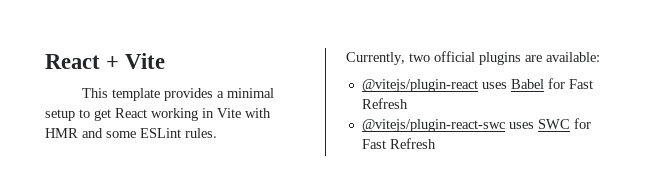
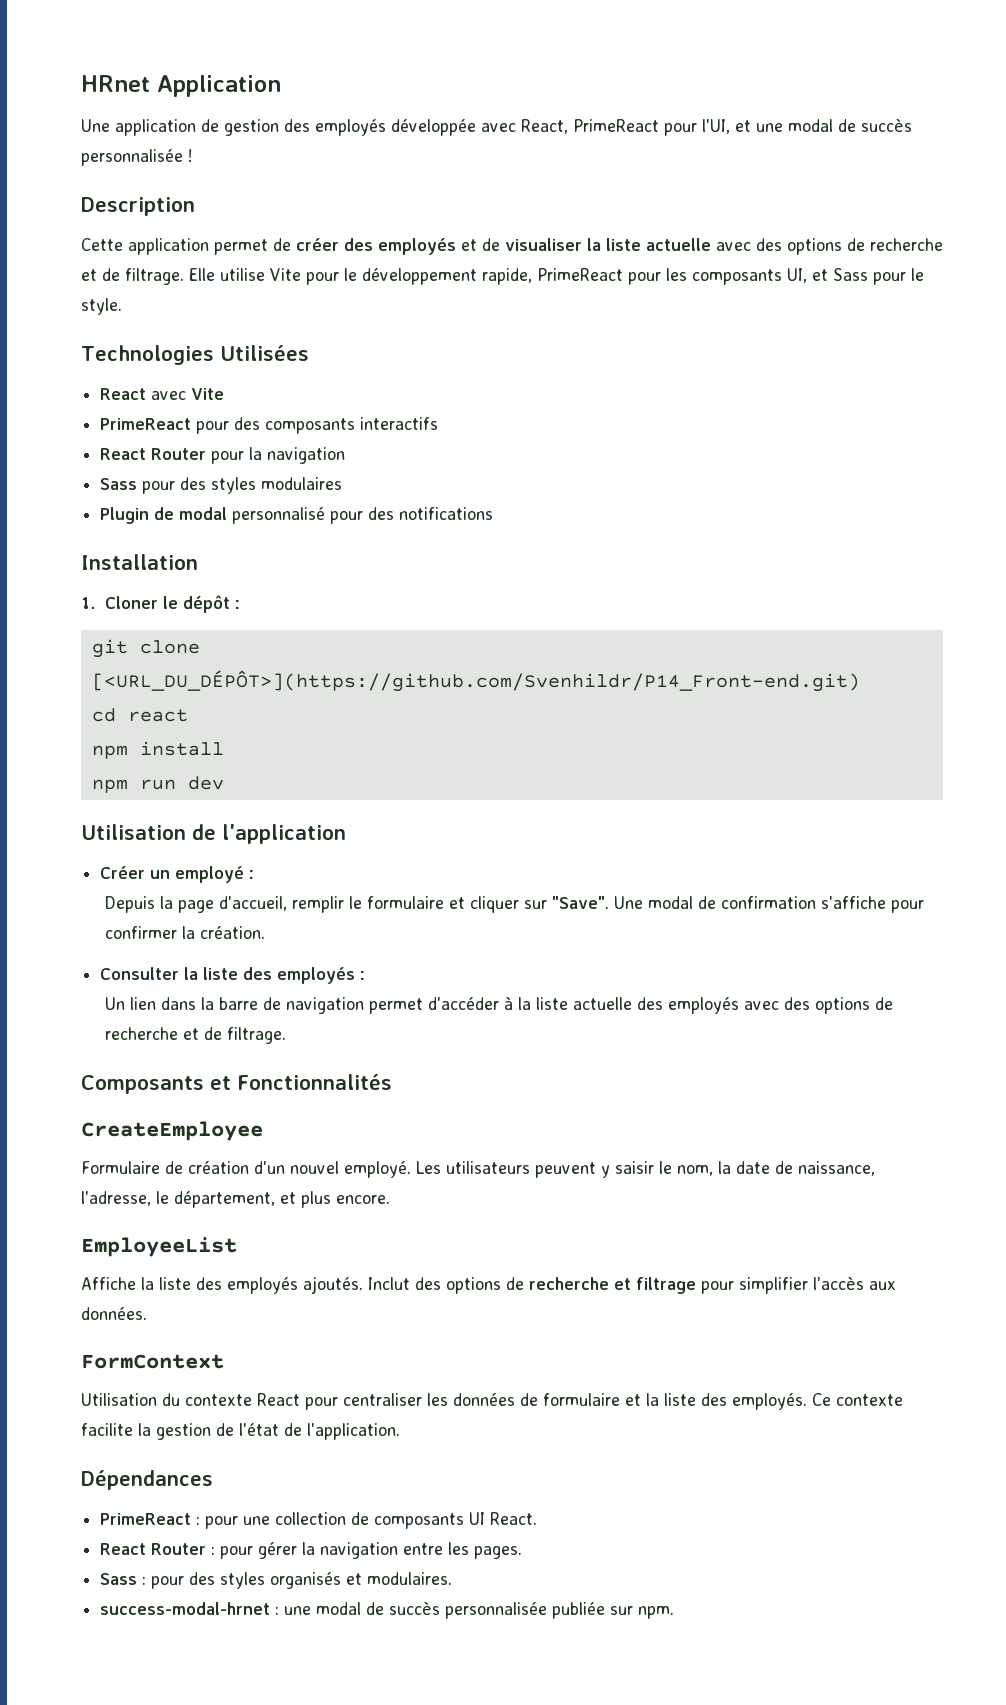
[45,53,166,69] [81,88,274,101] [45,108,271,121] [45,128,217,138] [346,51,600,65] [361,78,593,92] [361,98,408,109] [361,118,591,132] [361,138,436,149] React + Vite // This template provides a minimal setup to get React working in Vite with HMR and some ESLint rules. // Currently, two official plugins are available: // @vitejs/plugin-react uses Babel for Fast Refresh // @vitejs/plugin-react-swc uses SWC for Fast Refresh -> [81,75,281,97] [81,119,912,136] [81,149,192,166] [81,197,195,216] [81,238,943,255] [81,268,924,285] [81,298,122,315] [81,345,309,365] [100,388,225,400] [100,417,439,434] [100,447,346,464] [100,477,343,494] [100,507,494,524] [81,554,198,570] [81,595,240,613] [91,639,200,658] [91,670,860,692] [91,708,188,722] [91,741,224,759] [91,776,224,793] [81,824,346,844] [100,866,255,883] [104,896,924,913] [104,926,265,939] [100,967,366,984] [104,996,893,1014] [104,1027,286,1044] [81,1074,392,1094] [81,1121,263,1141] [81,1161,875,1178] [81,1191,390,1208] [81,1237,237,1257] [81,1276,896,1294] [81,1307,147,1320] [81,1354,224,1369] [81,1393,903,1410] [81,1423,400,1440] [81,1470,213,1490] [100,1512,538,1529] [100,1542,523,1559] [100,1572,453,1589] [100,1602,675,1619] HRnet Application // Une application de gestion des employés développée avec React, PrimeReact pour l'UI, et une modal de succès personnalisée ! // Description // Cette application permet de créer des employés et de visualiser la liste actuelle avec des options de recherche et de filtrage. Elle utilise Vite pour le développement rapide, PrimeReact pour les composants UI, et Sass pour le style. // Technologies Utilisées // React avec Vite // PrimeReact pour des composants interactifs // React Router pour la navigation // Sass pour des styles modulaires // Plugin de modal personnalisé pour des notifications // Installation // 1. Cloner le dépôt : // git clone [<URL_DU_DÉPÔT>](https://github.com/Svenhildr/P14_Front-end.git) // cd react // npm install // npm run dev // Utilisation de l'application // Créer un employé : // Depuis la page d'accueil, remplir le formulaire et cliquer sur "Save". Une modal de confirmation s'affiche pour confirmer la création. // Consulter la liste des employés : // Un lien dans la barre de navigation permet d'accéder à la liste actuelle des employés avec des options de recherche et de filtrage. // Composants et Fonctionnalités // CreateEmployee // Formulaire de création d'un nouvel employé. Les utilisateurs peuvent y saisir le nom, la date de naissance, l'adresse, le département, et plus encore. // EmployeeList // Affiche la liste des employés ajoutés. Inclut des options de recherche et filtrage pour simplifier l'accès aux données. // FormContext // Utilisation du contexte React pour centraliser les données de formulaire et la liste des employés. Ce contexte facilite la gestion de l'état de l'application. // Dépendances // PrimeReact : pour une collection de composants UI React. // React Router : pour gérer la navigation entre les pages. // Sass : pour des styles organisés et modulaires. // success-modal-hrnet : une modal de succès personnalisée publiée sur npm.

